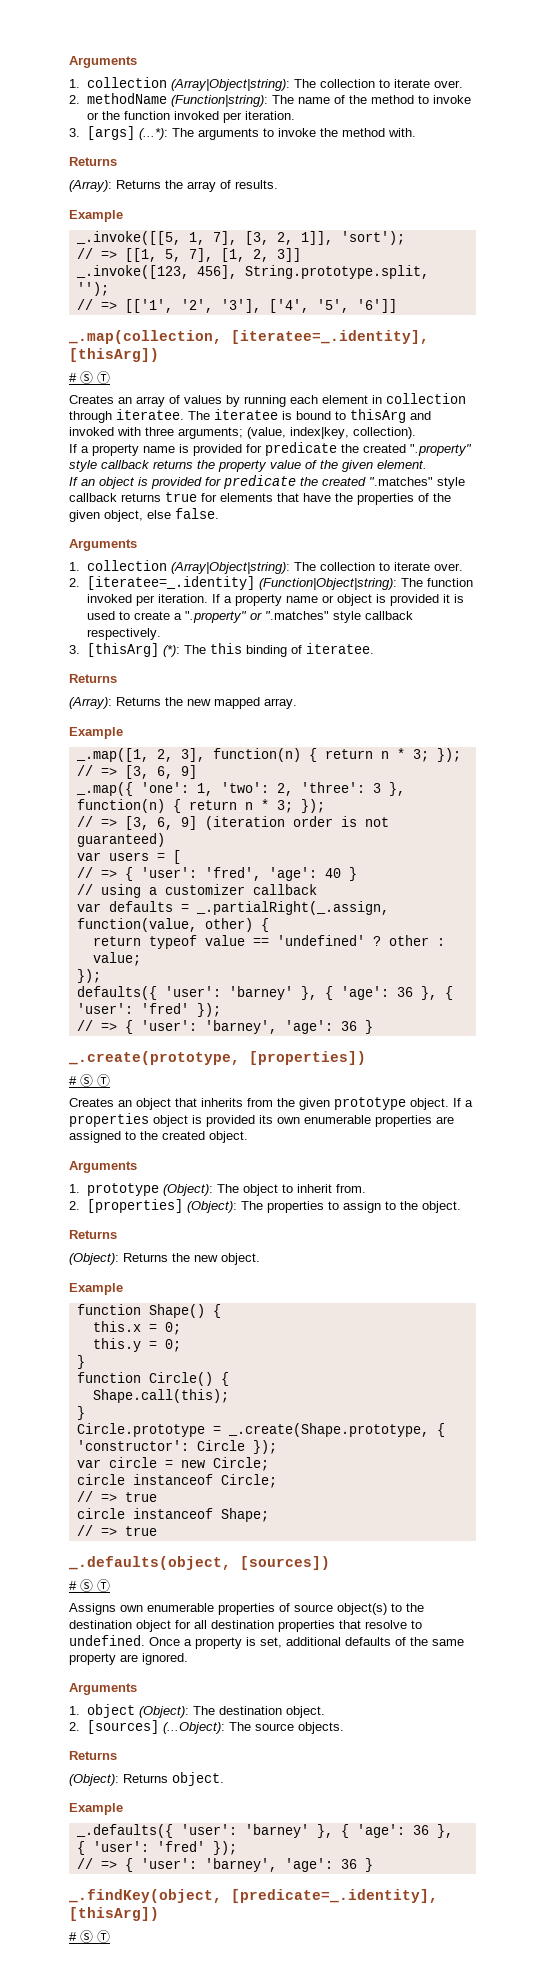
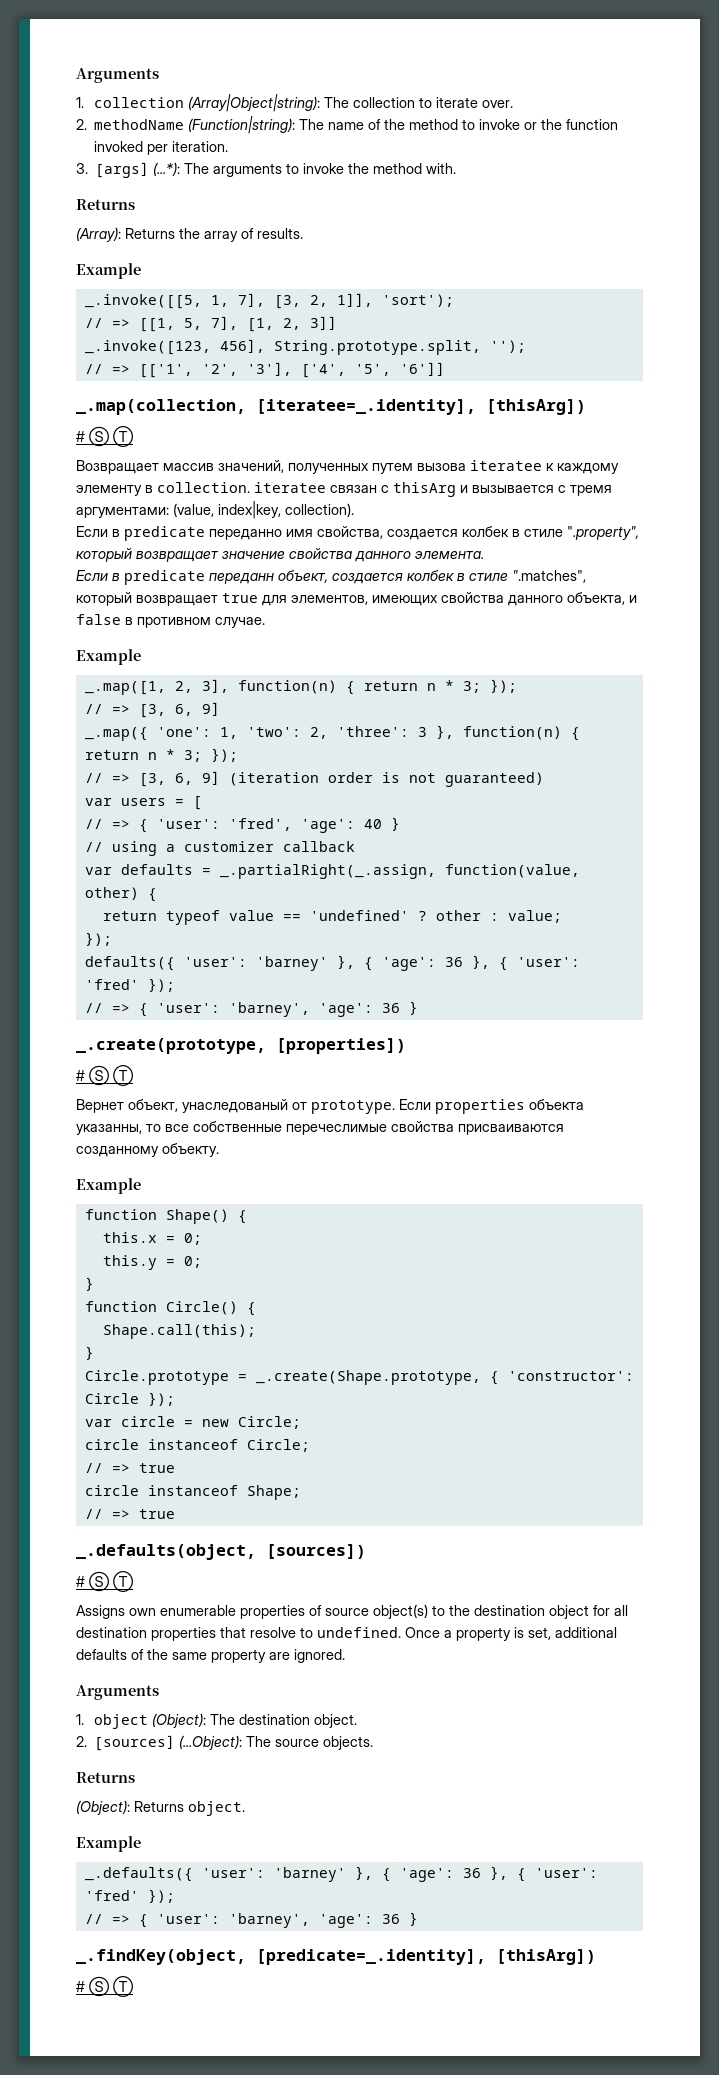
[69,393,466,407] [69,409,431,423] [69,427,416,439] [69,442,472,456] [69,460,427,472] [69,475,465,489] [69,492,451,505] [69,508,219,522] [69,539,137,551] [69,560,463,574] [69,576,473,590] [86,594,464,606] [86,611,413,623] [86,628,161,640] [69,643,374,657] [69,674,117,683] [69,697,297,709] Creates an array of values by running each element in collection through iteratee. The iteratee is bound to thisArg and invoked with three arguments; (value, index|key, collection). // If a property name is provided for predicate the created ".property" style callback returns the property value of the given element. // If an object is provided for predicate the created ".matches" style callback returns true for elements that have the properties of the given object, else false. // Arguments // 1. collection (Array|Object|string): The collection to iterate over. // 2. [iteratee=_.identity] (Function|Object|string): The function invoked per iteration. If a property name or object is provided it is used to create a ".property" or ".matches" style callback respectively. // 3. [thisArg] (*): The this binding of iteratee. // Returns // (Array): Returns the new mapped array. -> [76,460,619,474] [76,482,612,497] [76,501,354,519] [76,526,639,541] [76,548,484,562] [76,570,586,585] [76,592,637,606] [76,614,265,628] Возвращает массив значений, полученных путем вызова iteratee к каждому элементу в collection. iteratee связан с thisArg и вызывается с тремя аргументами: (value, index|key, collection). // Если в predicate переданно имя свойства, создается колбек в стиле ".property", который возвращает значение свойства данного элемента. // Если в predicate переданн объект, создается колбек в стиле ".matches", который возвращает true для элементов, имеющих свойства данного объекта, и false в противном случае.
[69,1097,473,1110] [69,1113,454,1127] [69,1131,248,1143] [69,1161,137,1173] [69,1183,366,1196] [69,1199,461,1213] [69,1230,117,1239] [69,1253,260,1265] Creates an object that inherits from the given prototype object. If a properties object is provided its own enumerable properties are assigned to the created object. // Arguments // 1. prototype (Object): The object to inherit from. // 2. [properties] (Object): The properties to assign to the object. // Returns // (Object): Returns the new object. -> [76,1099,584,1114] [76,1121,564,1135] [76,1143,219,1157] Вернет объект, унаследованый от prototype. Если properties объекта указанны, то все собственные перечеслимые свойства присваиваются созданному объекту.

